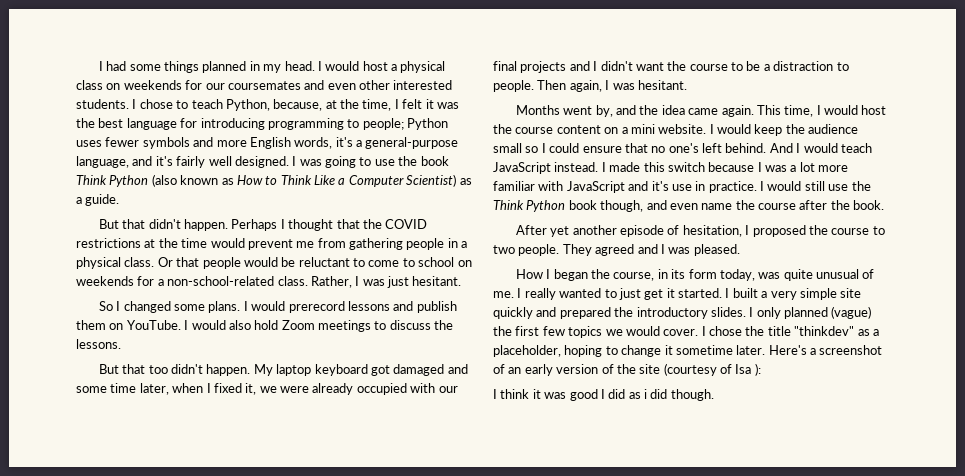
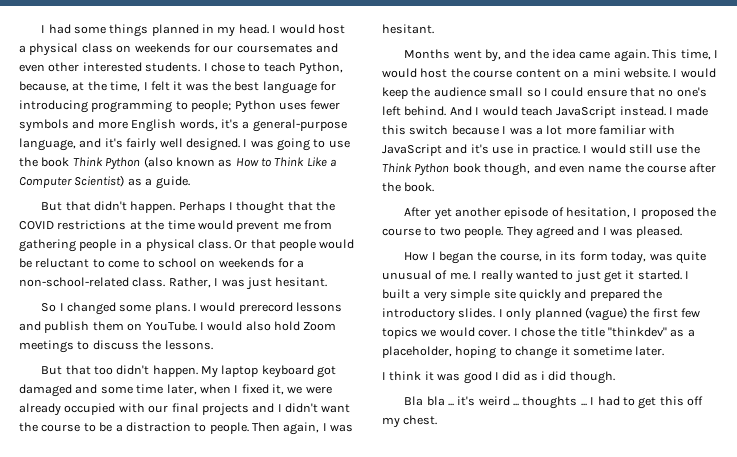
[768,345,883,355] [493,363,761,376] Here's a screenshot of an early version of the site (courtesy of Isa ): -> (665, 351) none
(714, 395) none -> [404,396,704,409] [382,415,438,428] // Bla bla ... it's weird ... thoughts ... I had to get this off my chest.

